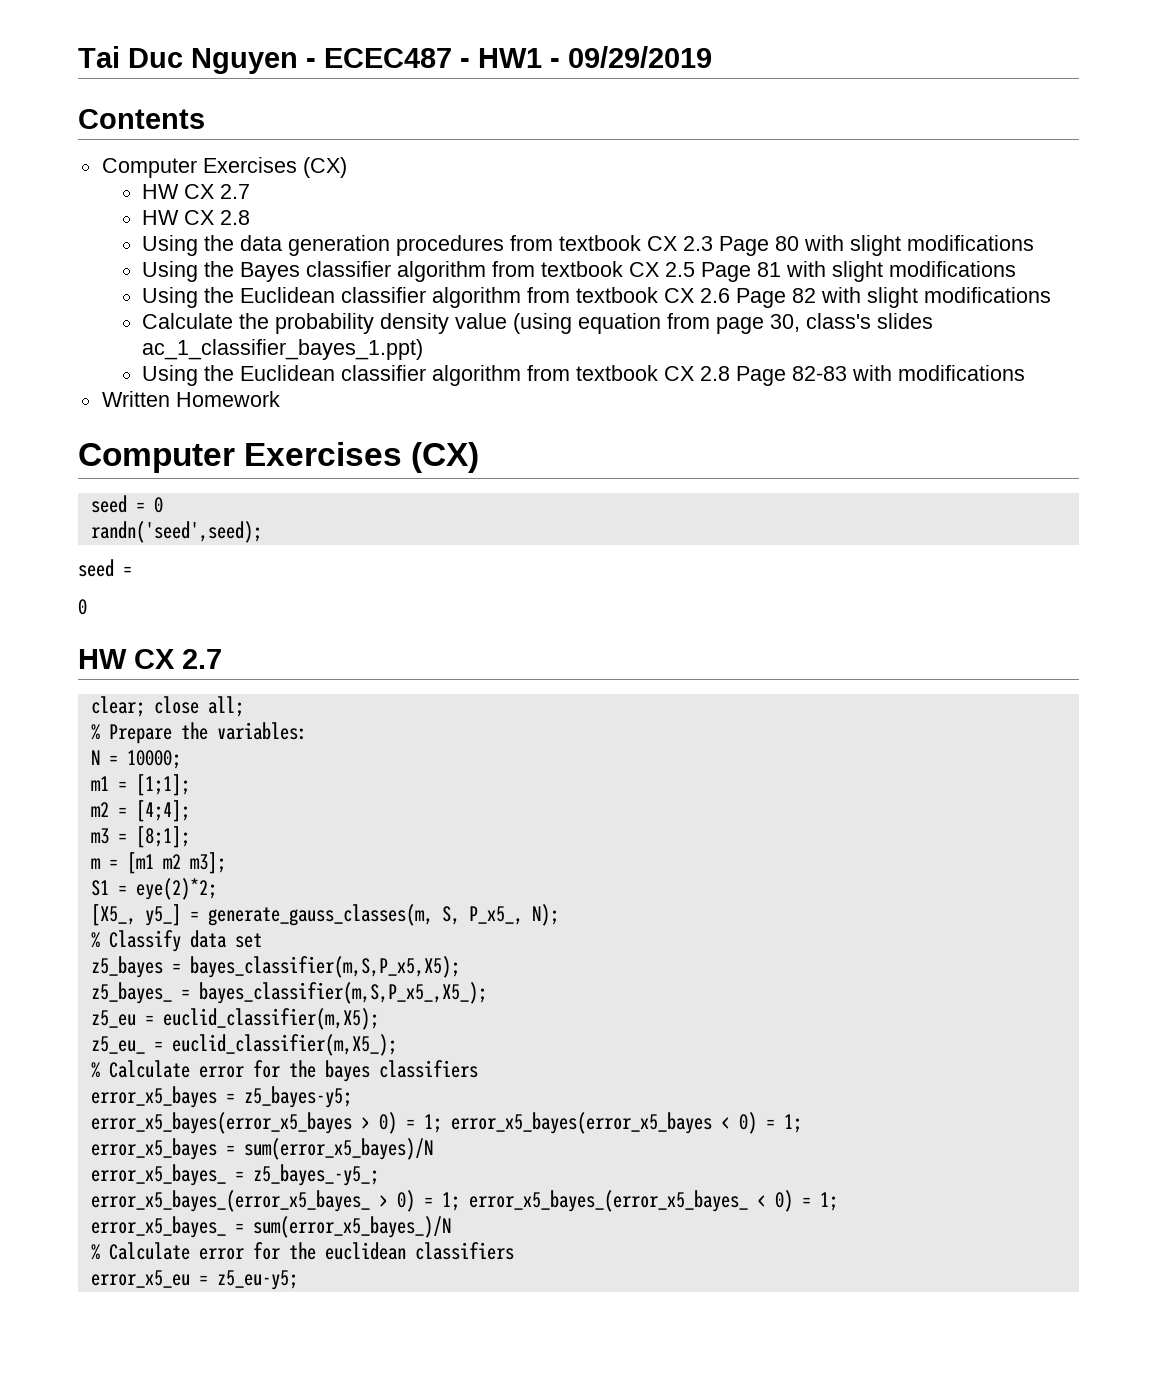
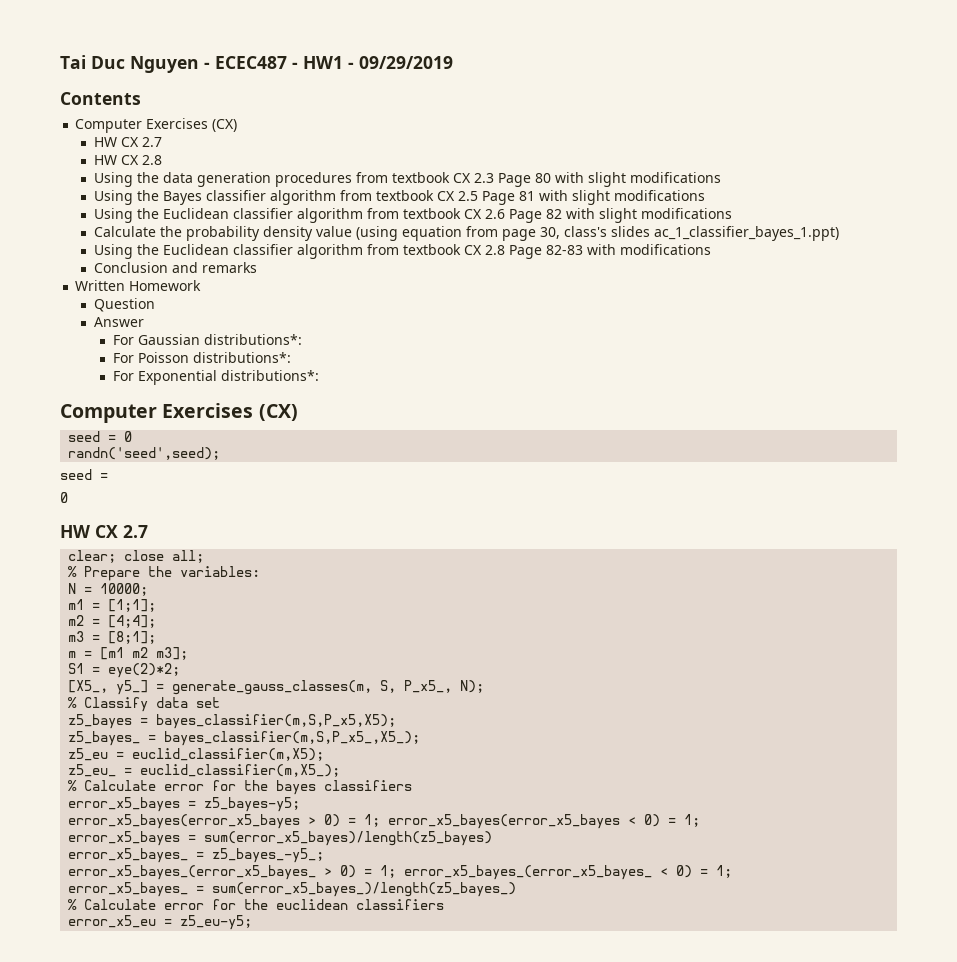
(1025, 373) none -> [93,262,257,273] // Conclusion and remarks
(280, 399) none -> [93,298,155,312] [93,317,144,327] [112,334,302,345] [112,352,291,363] [112,370,319,385] // Question // Answer // For Gaussian distributions*: // For Poisson distributions*: // For Exponential distributions*:
[243,1138,433,1160] sum(error_x5_bayes)/N -> [204,831,493,846] sum(error_x5_bayes)/length(z5_bayes)
[252,1216,451,1238] sum(error_x5_bayes_)/N -> [212,882,517,897] sum(error_x5_bayes_)/length(z5_bayes_)

